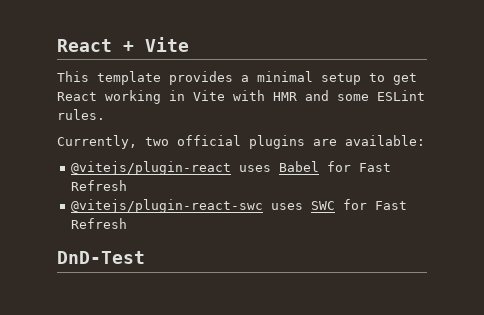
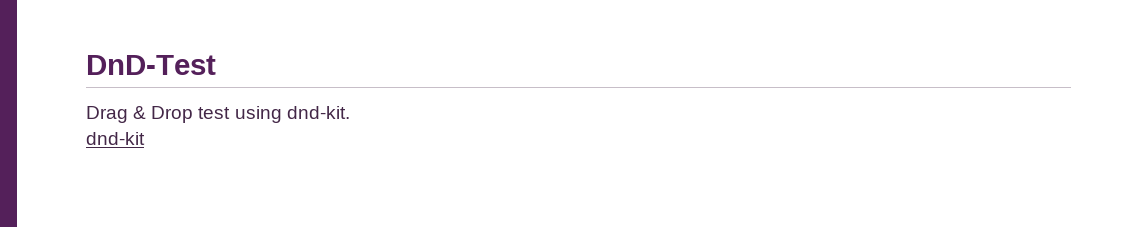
[57,37,189,52] [57,71,417,85] [57,90,425,104] [57,109,105,120] [57,135,425,149] [70,161,391,175] [70,180,127,191] [70,199,407,213] [70,218,127,229] [57,251,145,264] React + Vite // This template provides a minimal setup to get React working in Vite with HMR and some ESLint rules. // Currently, two official plugins are available: // @vitejs/plugin-react uses Babel for Fast Refresh // @vitejs/plugin-react-swc uses SWC for Fast Refresh // DnD-Test -> [86,55,216,75] [86,106,350,123] [86,132,145,145] DnD-Test // Drag & Drop test using dnd-kit. // dnd-kit

